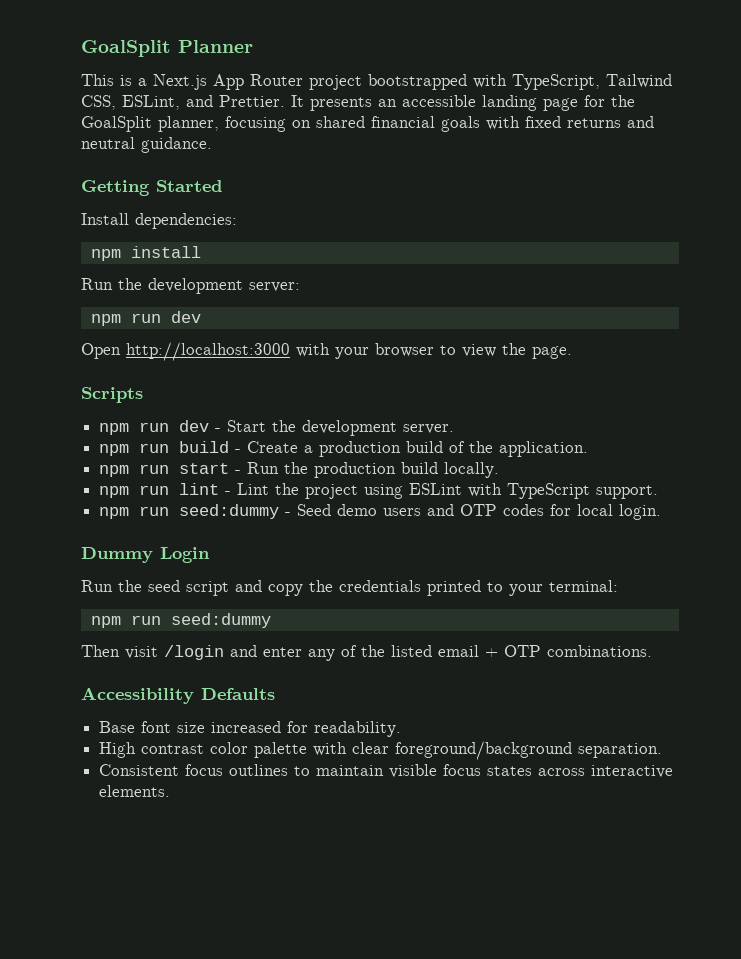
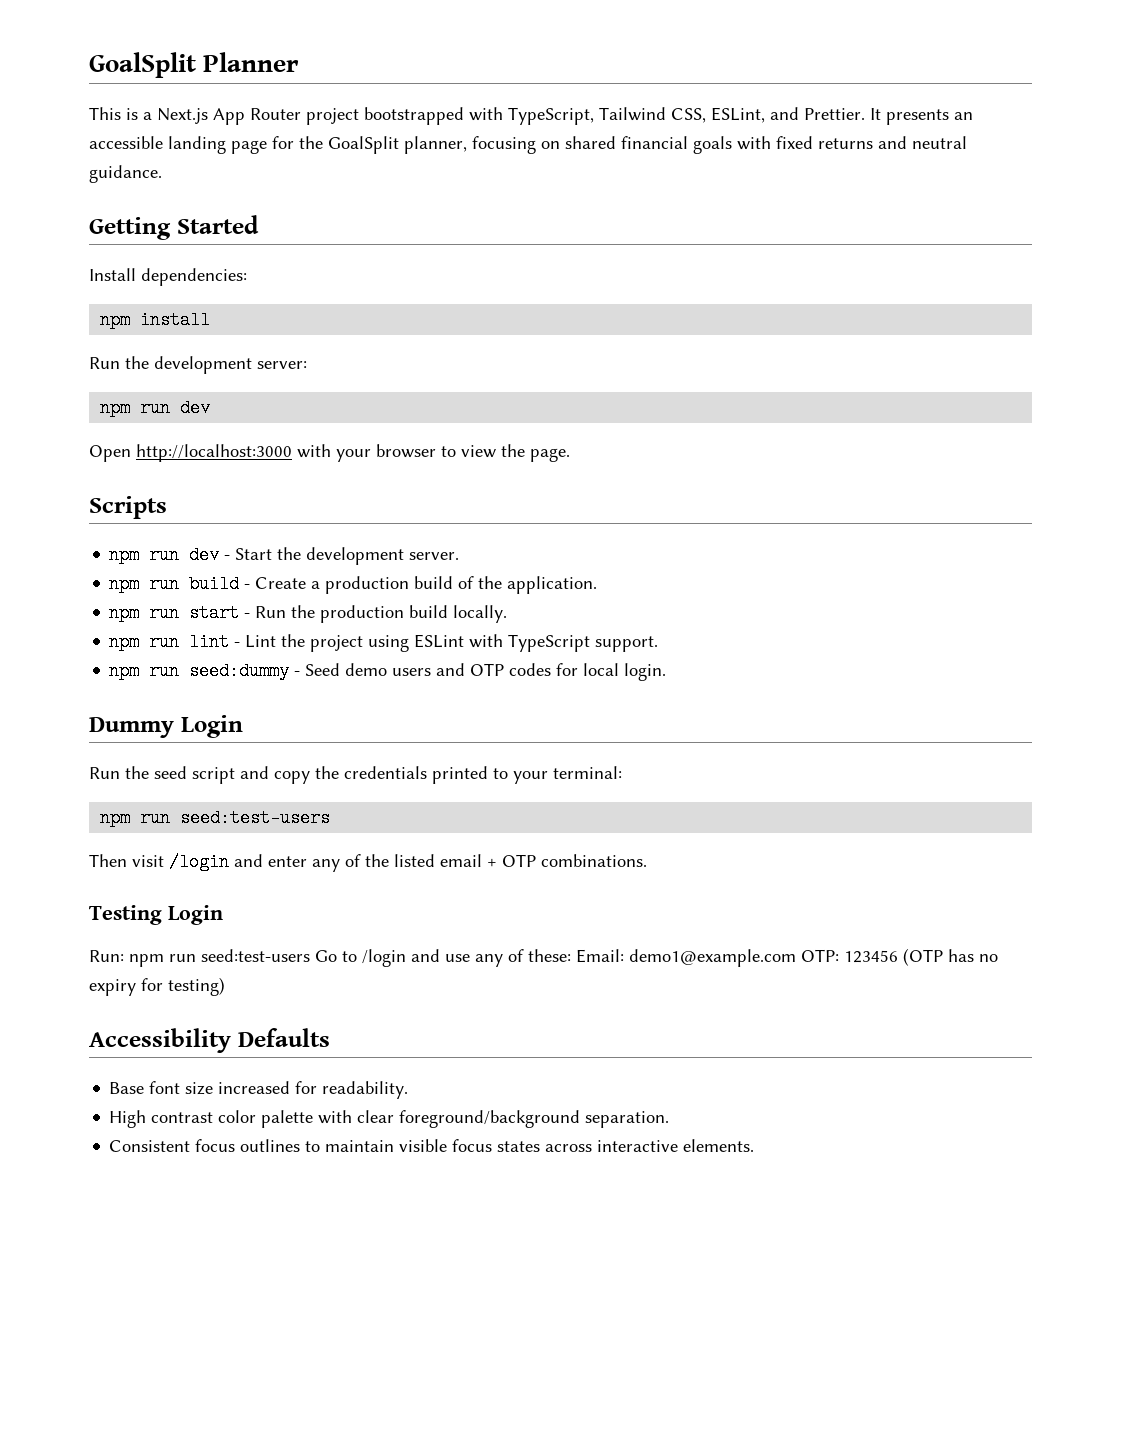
[170,613,271,628] seed:dummy -> [180,809,331,827] seed:test-users
(652, 651) none -> [89,905,223,925] [89,948,998,967] [89,977,225,996] // Testing Login // Run: npm run seed:test-users Go to /login and use any of these: Email: demo1@example.com OTP: 123456 (OTP has no expiry for testing)

